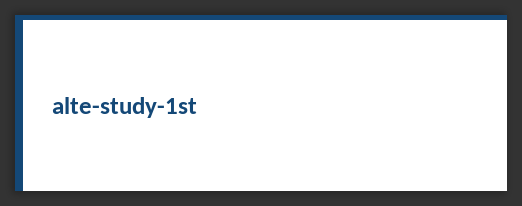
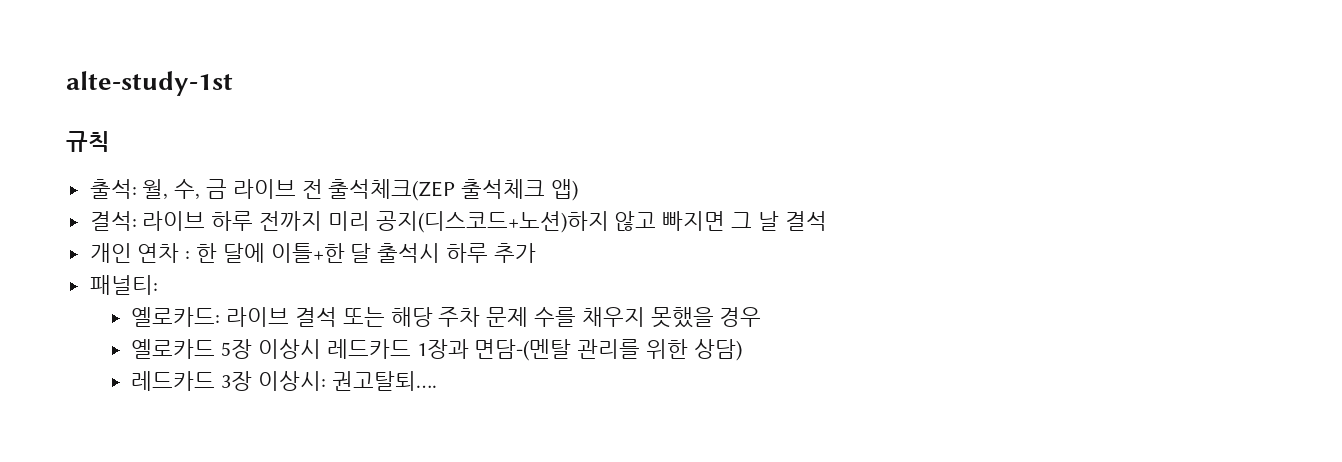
(197, 107) none -> [66,131,110,152] [89,179,579,201] [89,211,827,233] [89,243,536,263] [89,275,158,295] [131,307,762,328] [131,339,742,361] [131,371,437,391] // 규칙 // 출석: 월, 수, 금 라이브 전 출석체크(ZEP 출석체크 앱) // 결석: 라이브 하루 전까지 미리 공지(디스코드+노션)하지 않고 빠지면 그 날 결석 // 개인 연차 : 한 달에 이틀+한 달 출석시 하루 추가 // 패널티: // 옐로카드: 라이브 결석 또는 해당 주차 문제 수를 채우지 못했을 경우 // 옐로카드 5장 이상시 레드카드 1장과 면담-(멘탈 관리를 위한 상담) // 레드카드 3장 이상시: 권고탈퇴….

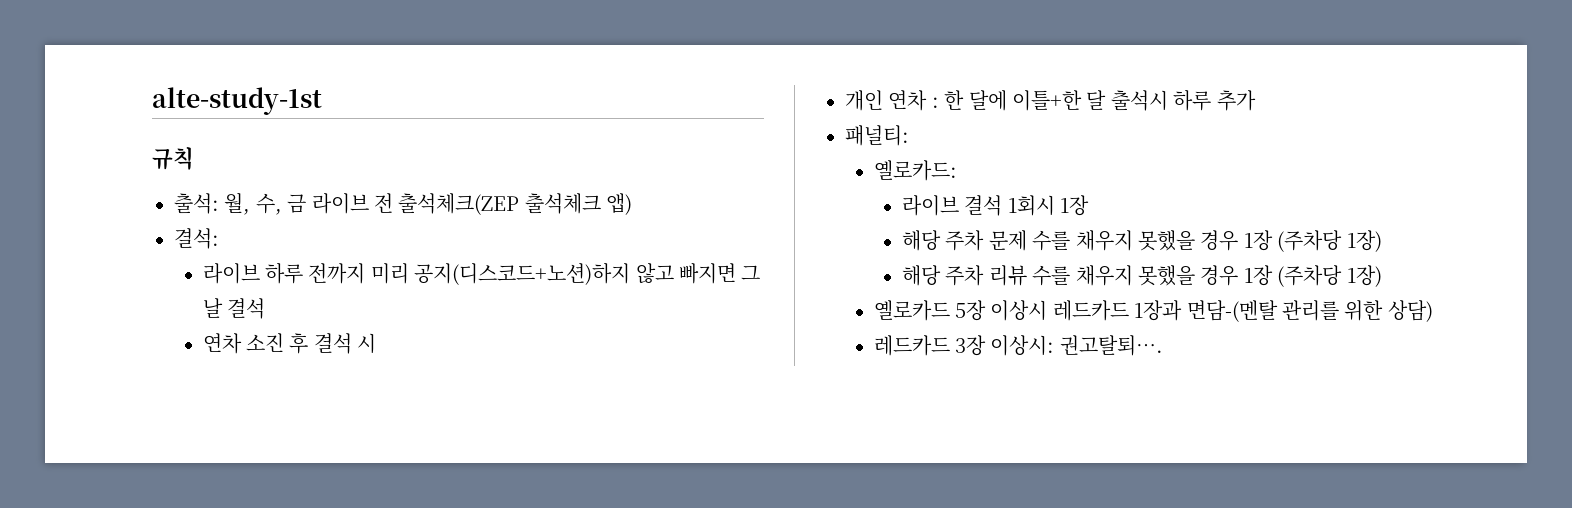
(137, 221) none -> (219, 238) //
(827, 221) none -> [202,333,377,354] // 연차 소진 후 결석 시
(221, 317) none -> (957, 170) //
[342,307,385,327] 또는 -> [1007,195,1090,216] 1회시 1장 //
(762, 317) none -> [1243,230,1382,252] [902,265,1382,287] 1장 (주차당 1장) // 해당 주차 리뷰 수를 채우지 못했을 경우 1장 (주차당 1장)

